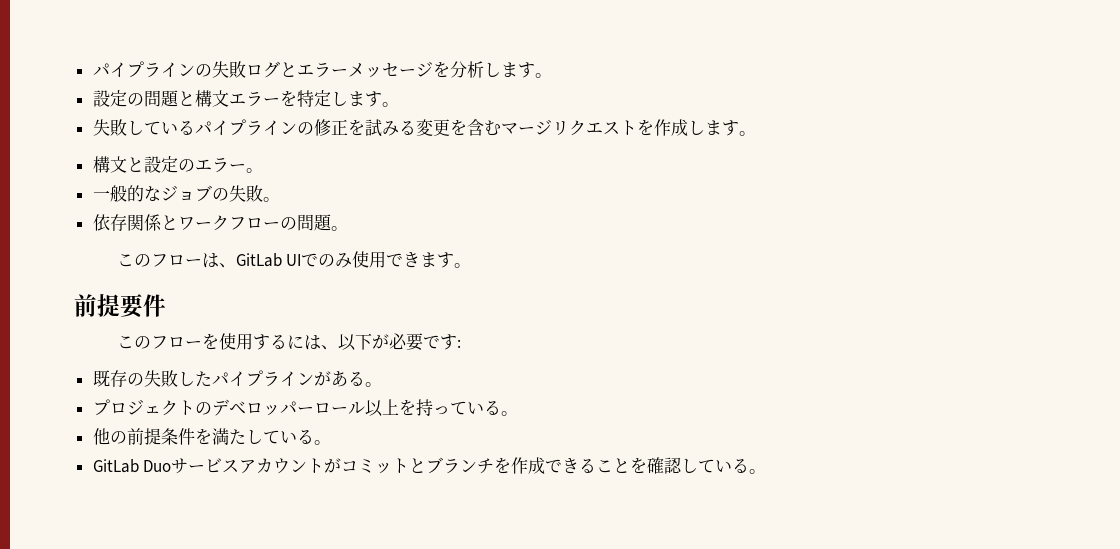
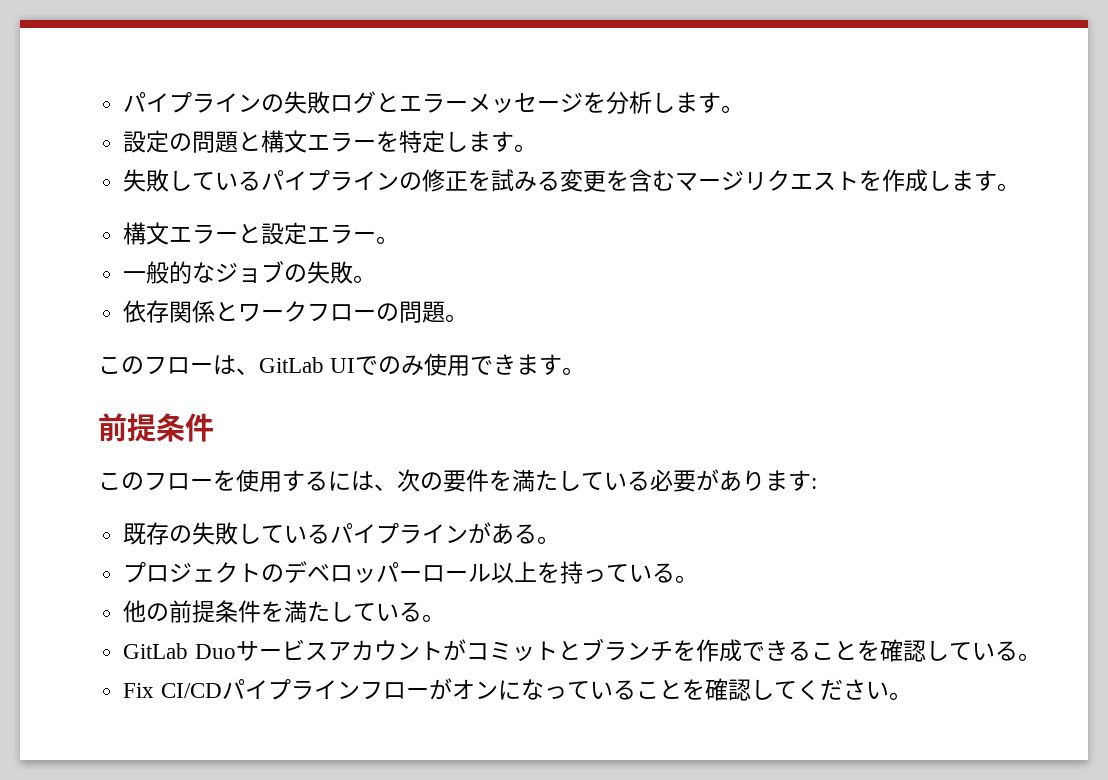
[126,156,195,173] と設定の -> [169,222,308,245] エラーと設定
[120,294,144,318] 要 -> [156,413,185,442] 条
[337,333,440,351] 以下が必要で -> [397,469,788,492] 次の要件を満たしている必要がありま
[194,371,212,387] た -> [261,524,331,544] ている
(767, 471) none -> [123,678,912,701] // Fix CI/CDパイプラインフローがオンになっていることを確認してください。

